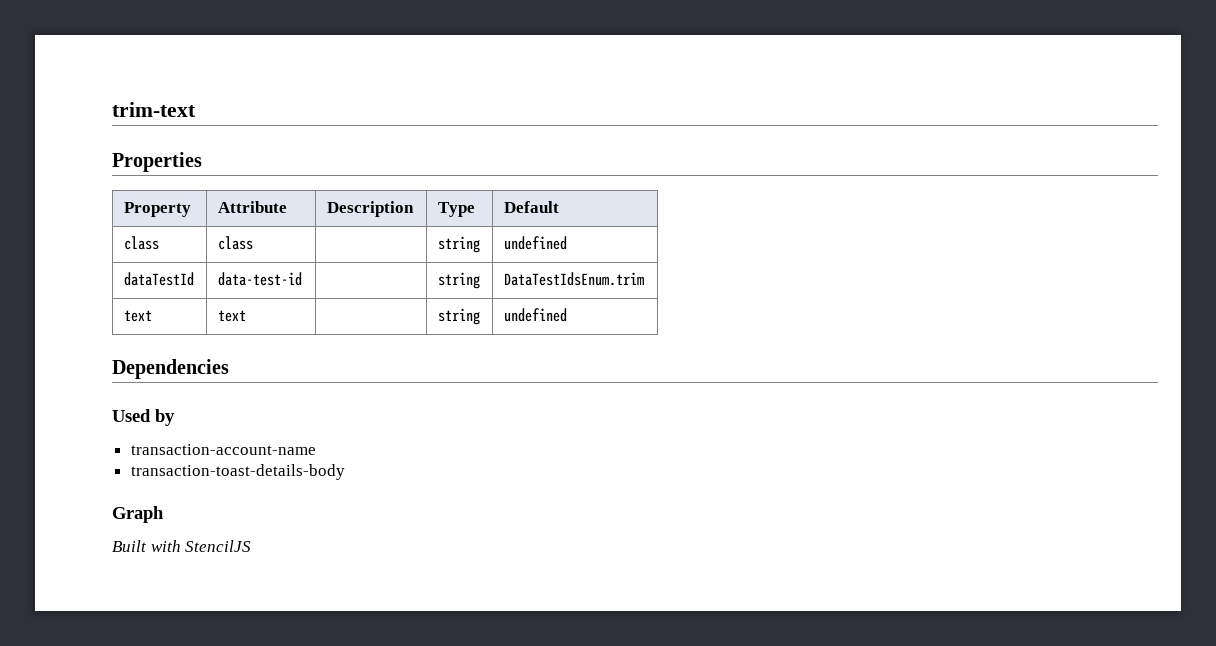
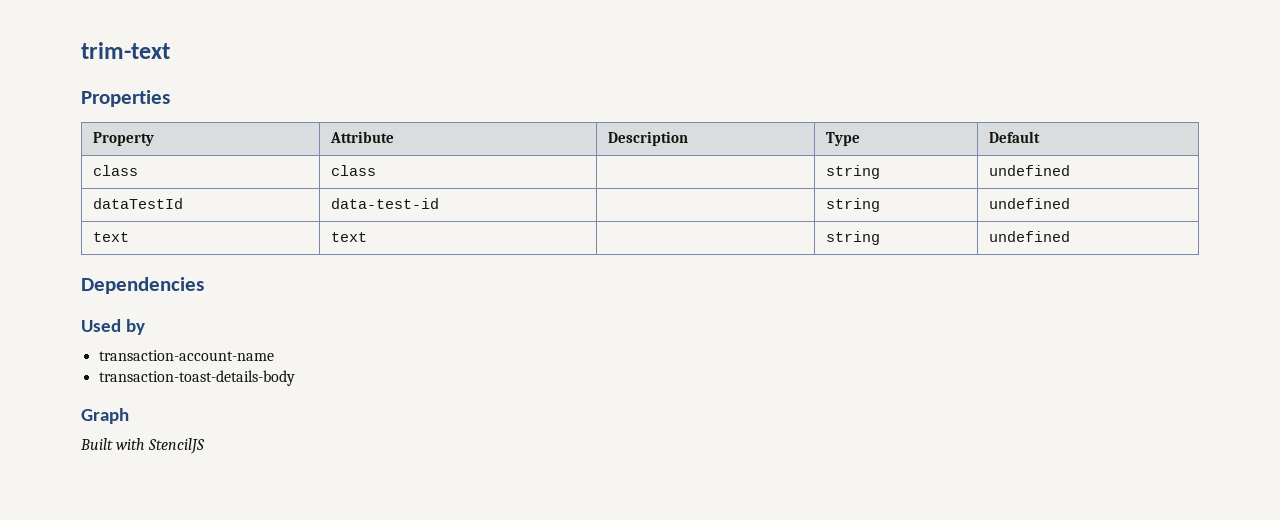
[503,272,644,286] DataTestIdsEnum.trim -> [988,198,1070,209] undefined

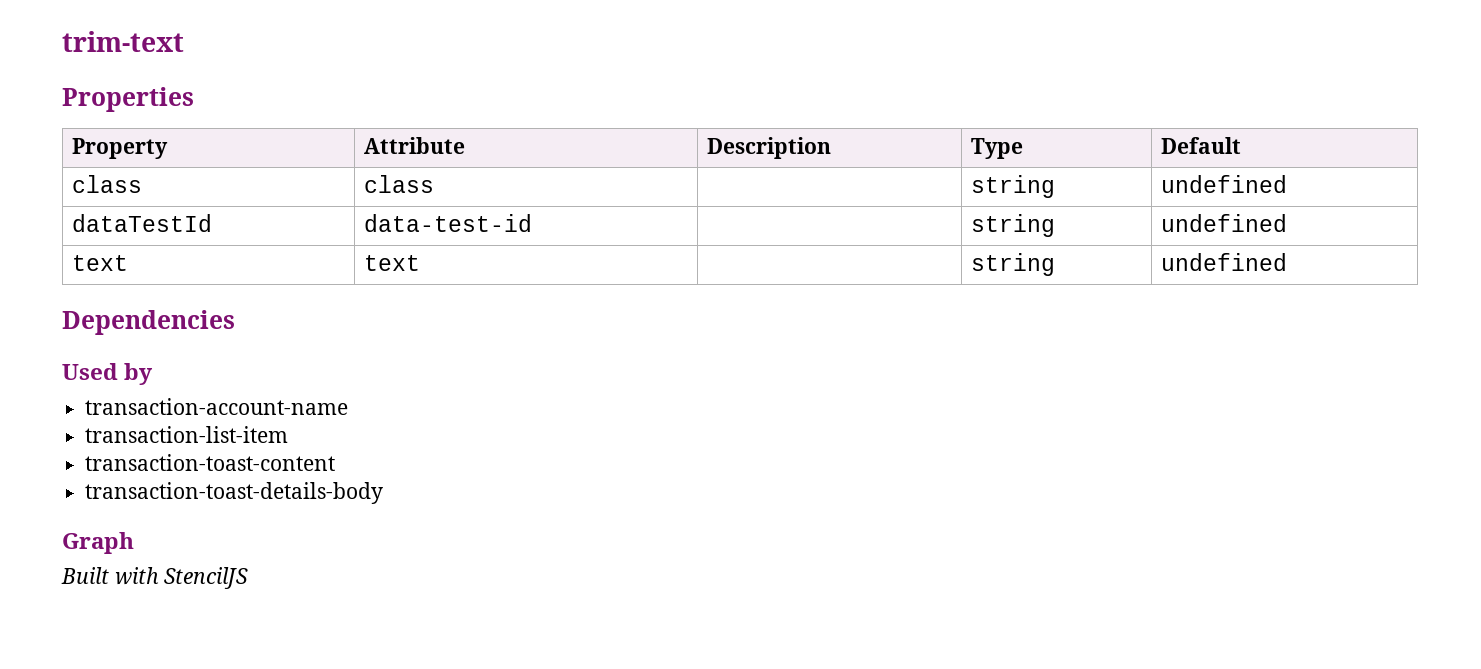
(274, 355) none -> [85,426,289,443] [85,454,336,471] // transaction-list-item // transaction-toast-content

